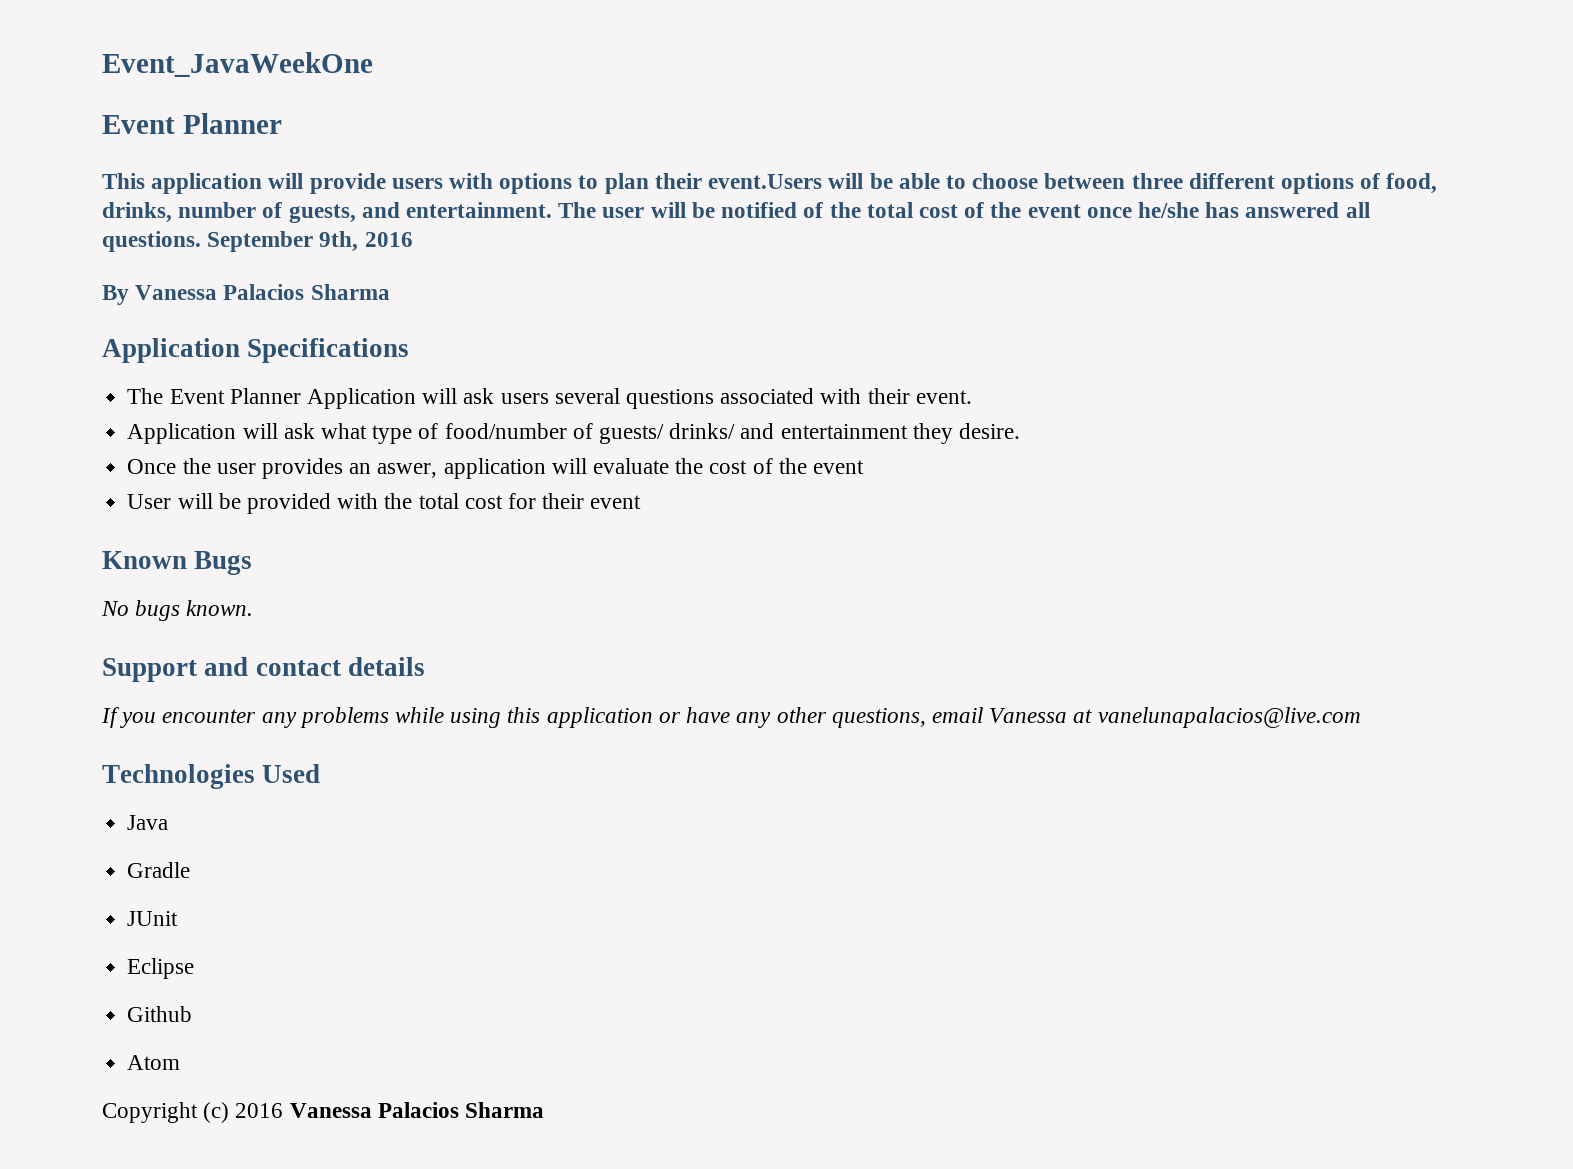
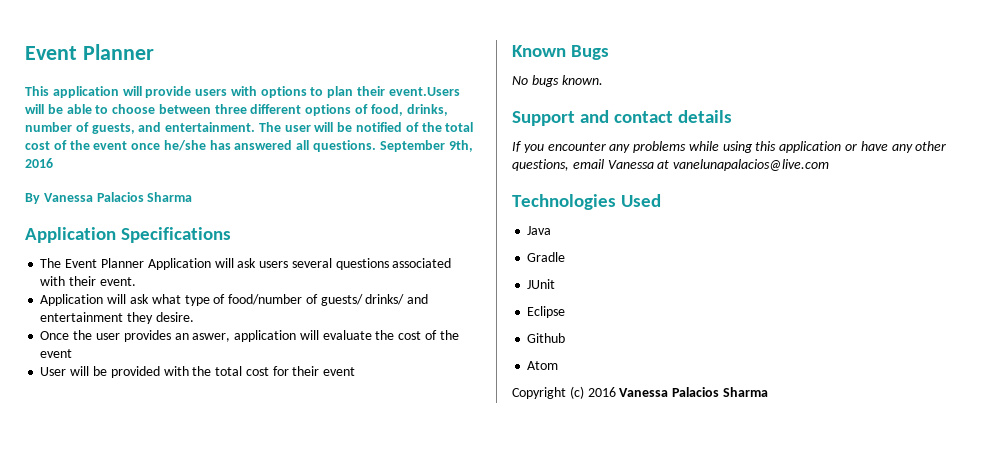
[102,52,373,77] Event_JavaWeekOne // -> (25, 53) none

